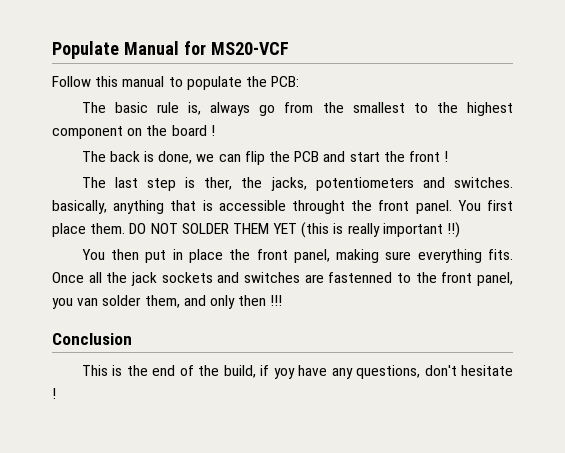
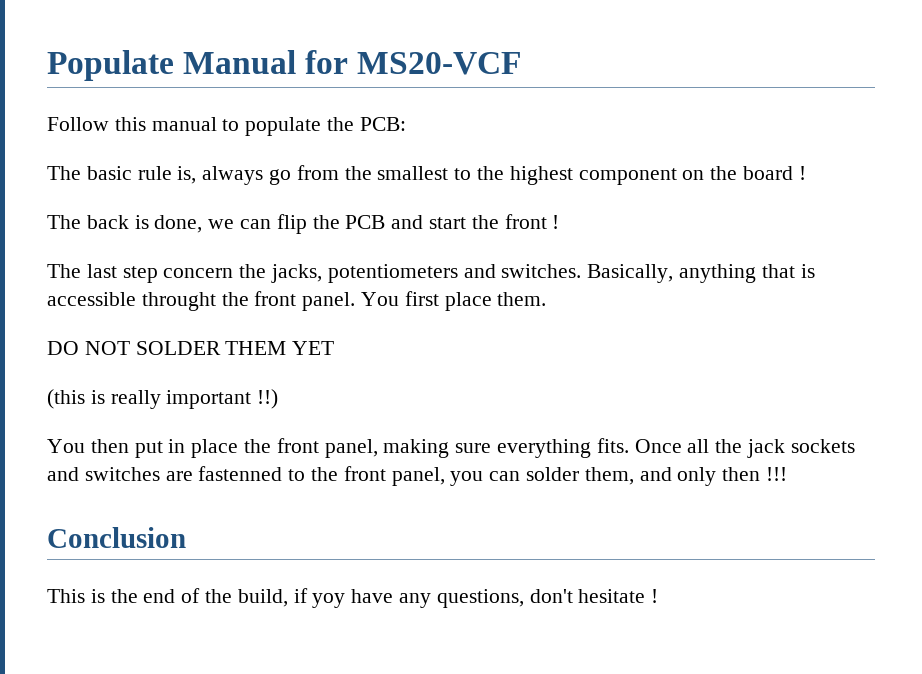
[185,177,233,190] is ther, -> [163,268,234,278] concern
[52,200,107,214] basically, -> [587,264,674,283] Basically,
(126, 228) none -> (547, 299) //
(298, 228) none -> (335, 348) //
[77,298,99,306] van -> [489,471,521,481] can

